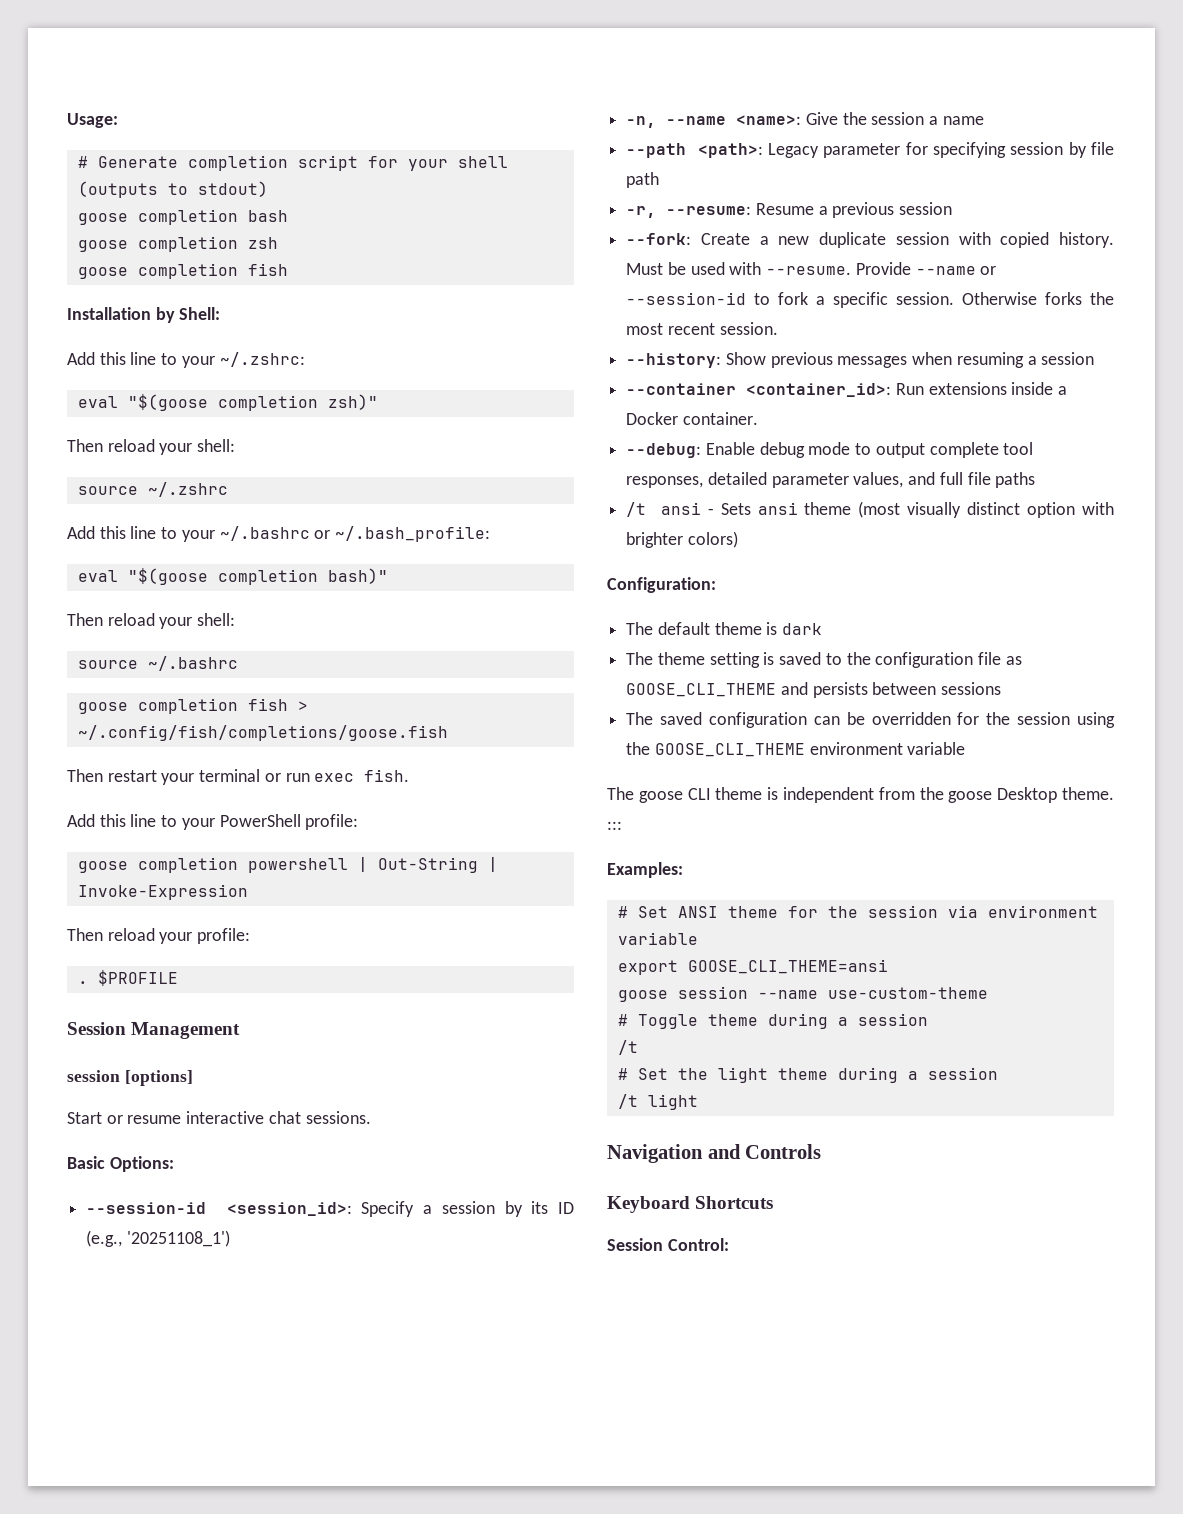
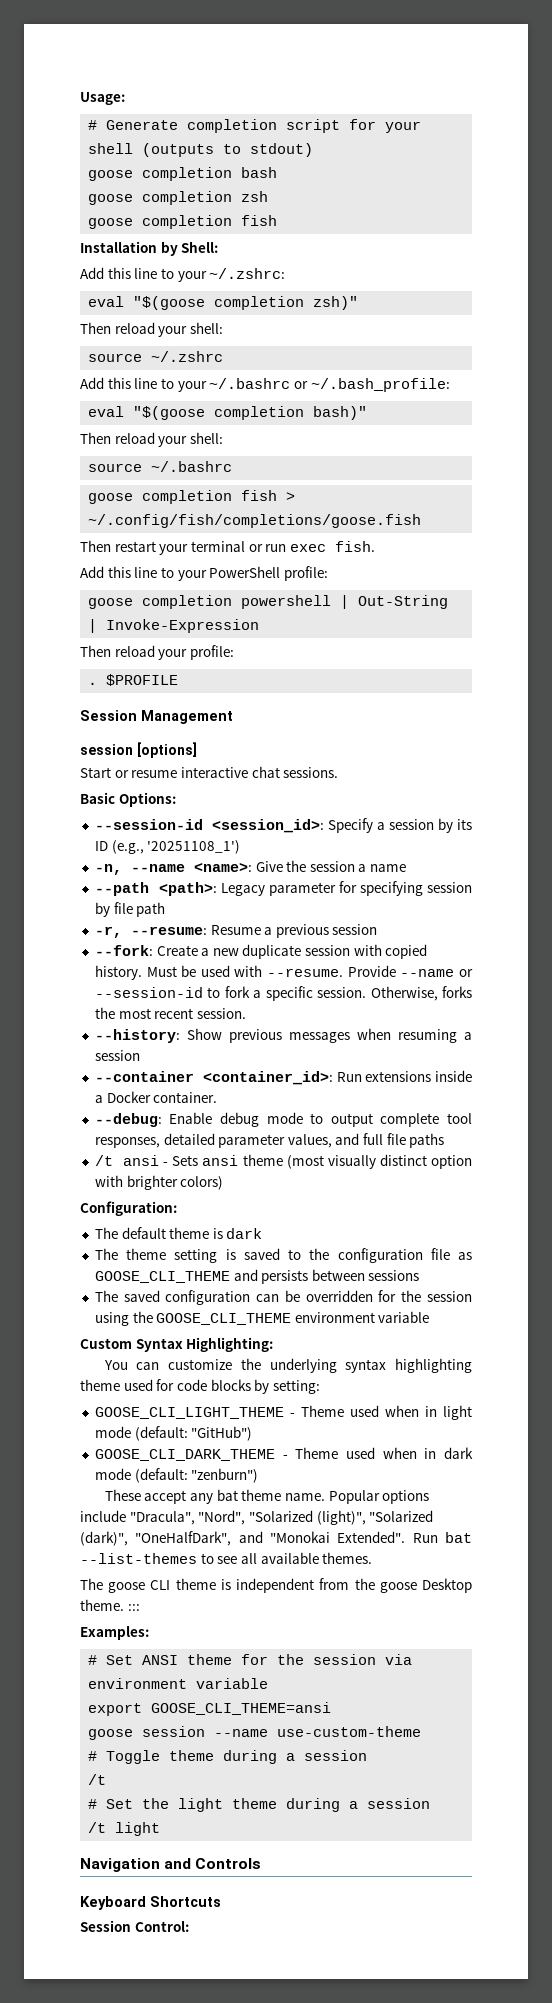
[962,292,1038,305] Otherwise -> [370,986,438,1001] Otherwise,
(966, 748) none -> [80,1337,274,1352] [103,1358,472,1373] [80,1379,320,1394] [94,1405,472,1420] [94,1426,253,1441] [94,1447,473,1461] [94,1468,259,1483] [104,1489,430,1504] [80,1510,434,1525] [80,1531,472,1546] [80,1552,373,1564] // Custom Syntax Highlighting: // You can customize the underlying syntax highlighting theme used for code blocks by setting: // GOOSE_CLI_LIGHT_THEME - Theme used when in light mode (default: "GitHub") // GOOSE_CLI_DARK_THEME - Theme used when in dark mode (default: "zenburn") // These accept any bat theme name. Popular options include "Dracula", "Nord", "Solarized (light)", "Solarized (dark)", "OneHalfDark", and "Monokai Extended". Run bat --list-themes to see all available themes.

